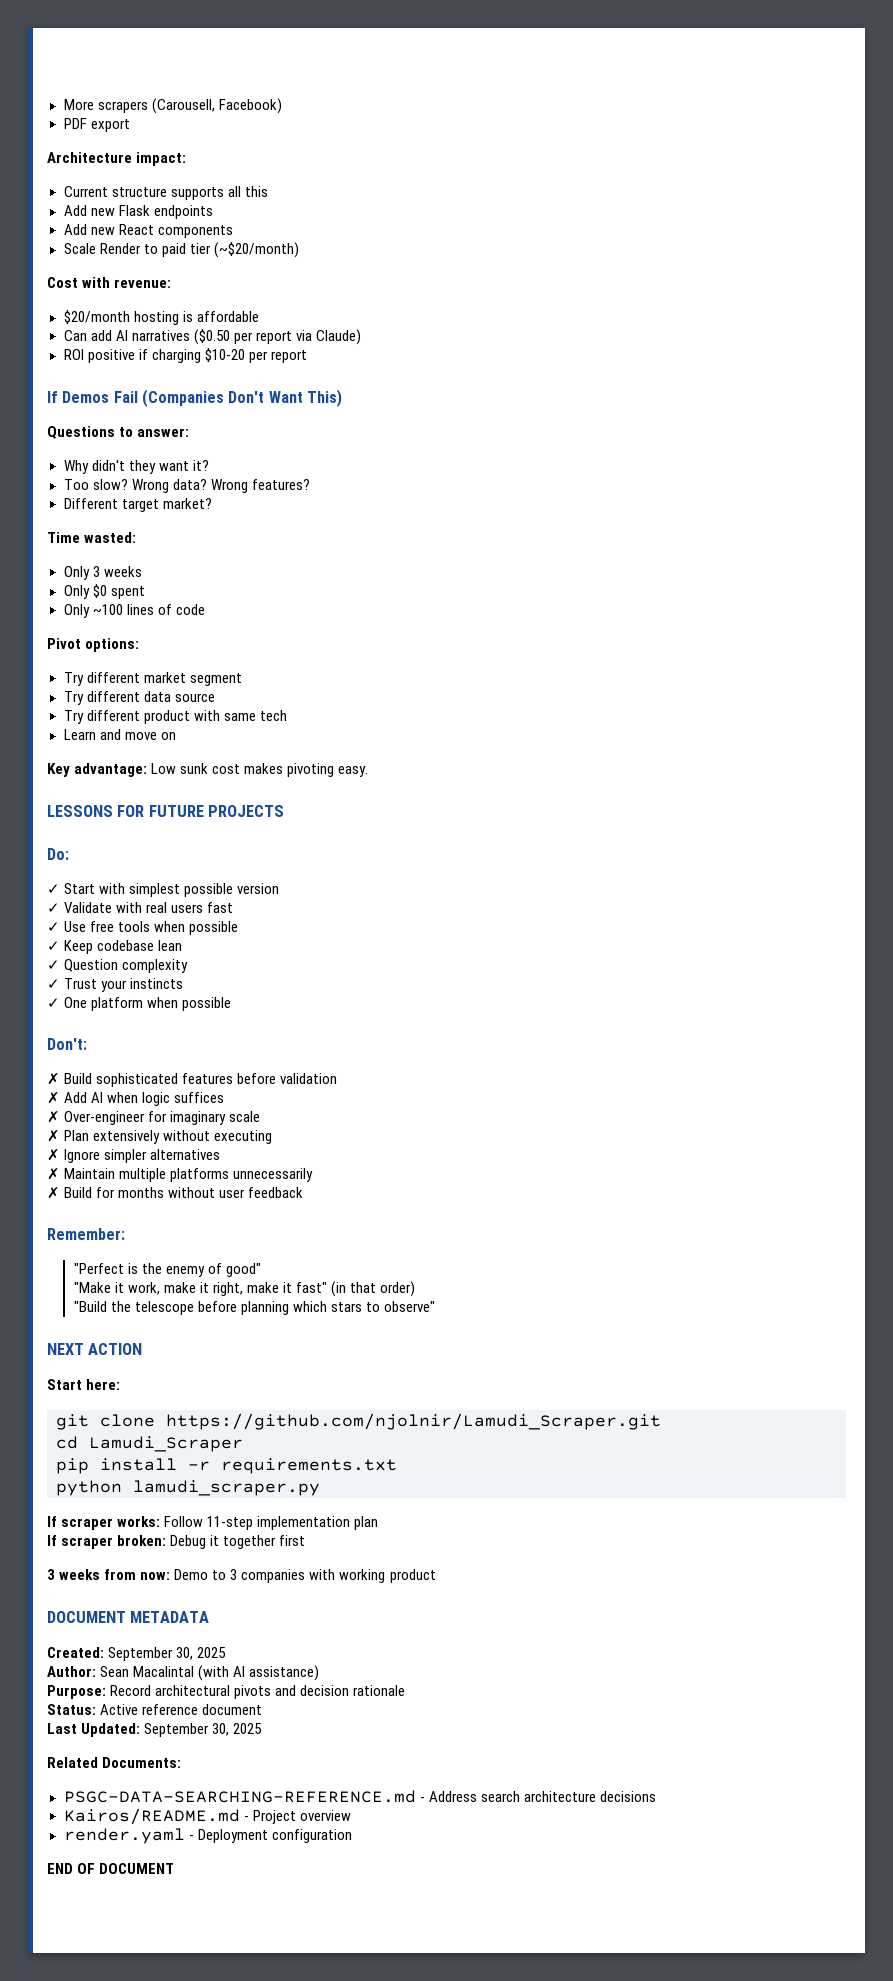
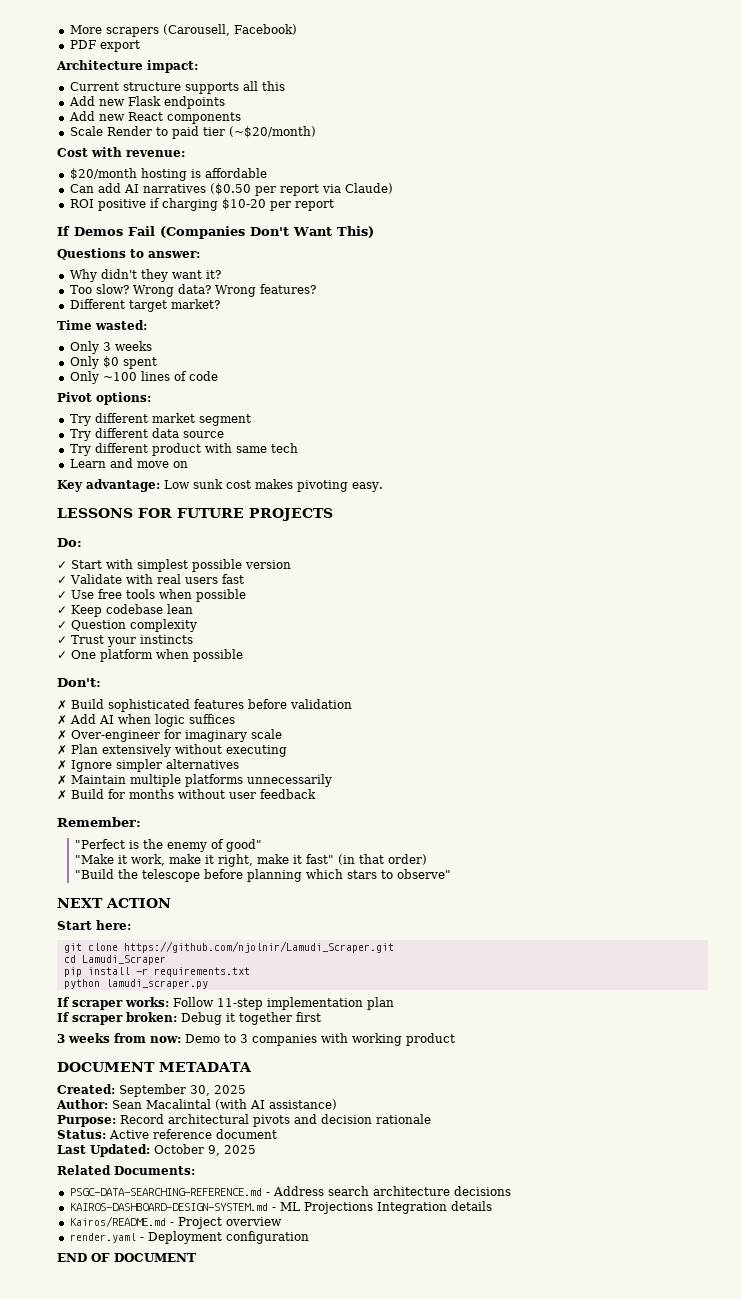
[144,1723,230,1737] September 30, -> [154,1144,220,1156] October 9,
(656, 1796) none -> [69,1201,492,1214] // KAIROS-DASHBOARD-DESIGN-SYSTEM.md - ML Projections Integration details

